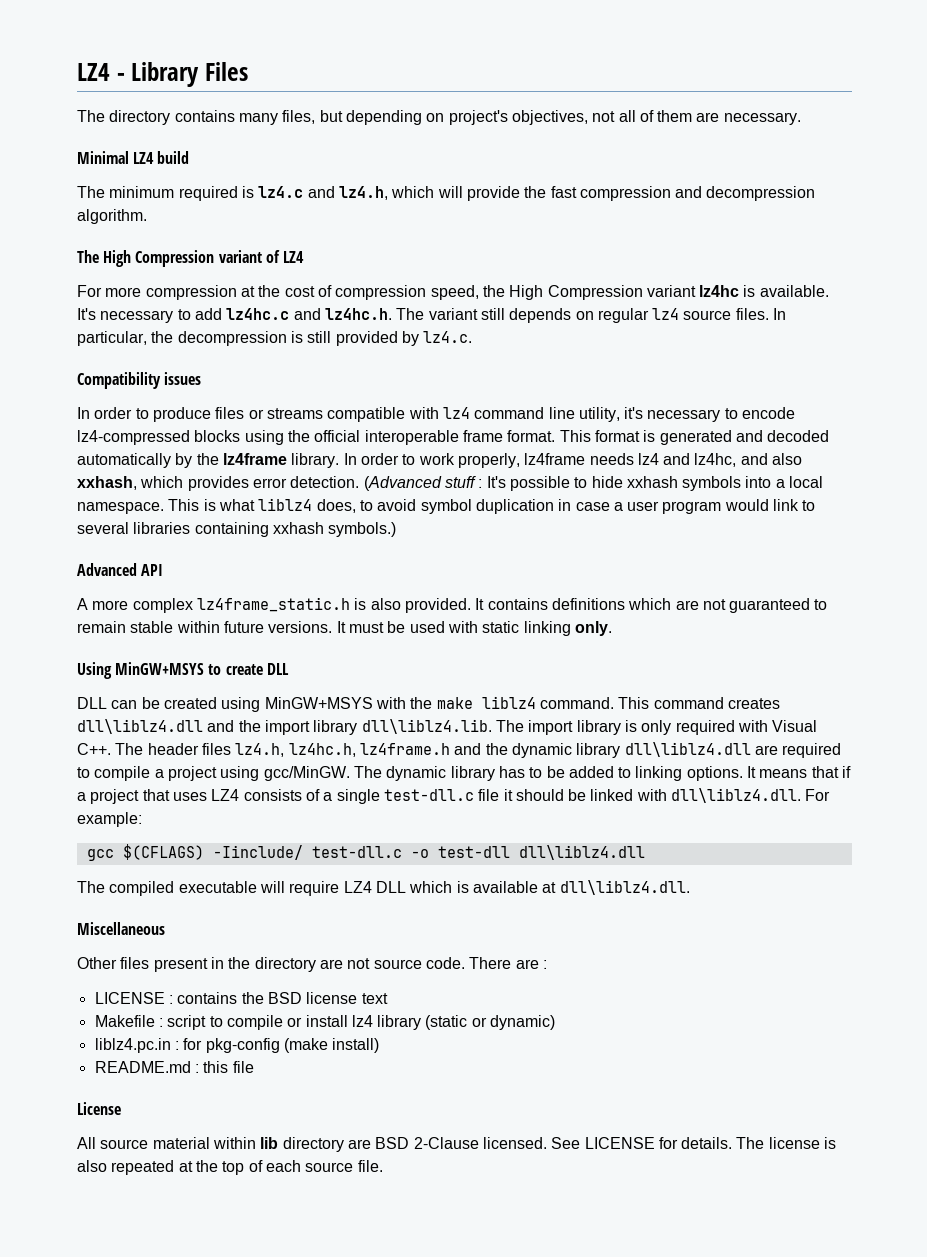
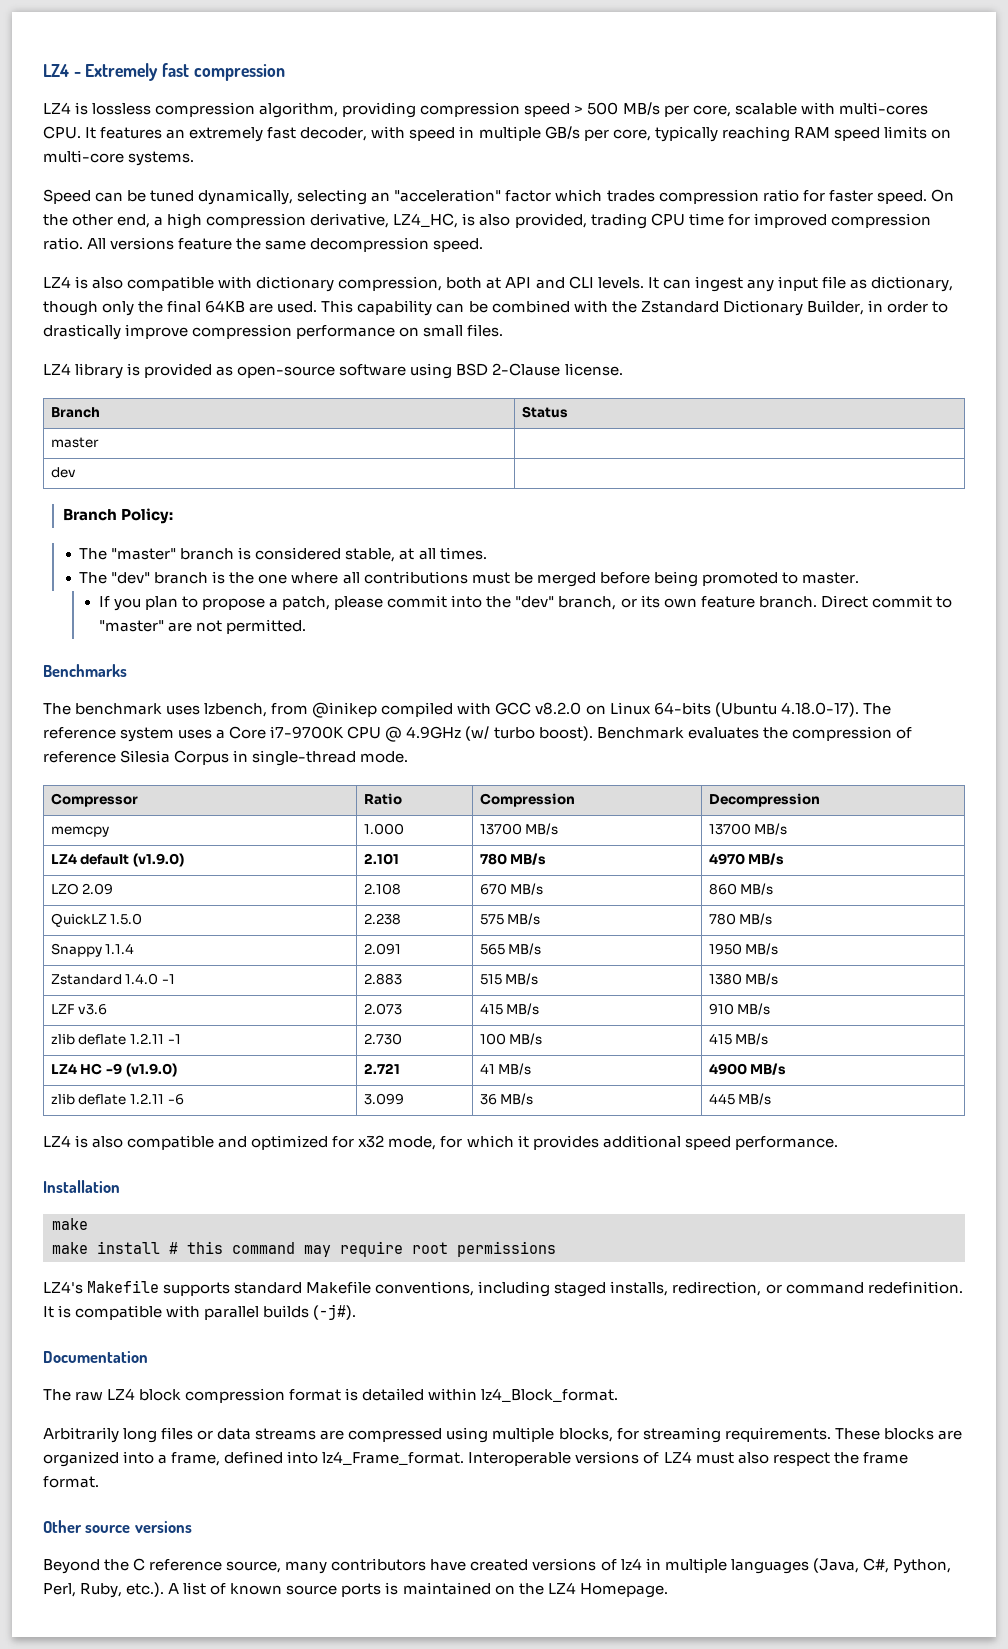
[131,62,248,87] [77,110,801,125] [77,151,190,164] [77,186,816,201] [77,209,147,224] [77,250,304,267] [77,285,829,300] [77,308,787,323] [77,331,473,346] [77,372,202,389] [77,407,796,422] [77,430,830,445] [77,453,803,468] [77,476,824,491] [77,498,816,514] [77,522,397,537] [77,563,164,576] [77,597,828,613] [77,621,612,636] [77,662,289,679] [77,696,780,712] [77,719,818,735] [77,742,842,758] [77,766,852,781] [77,788,831,804] [77,812,142,827] [86,844,645,861] [77,880,690,896] [77,922,165,935] [77,957,547,972] [94,992,388,1004] [94,1015,556,1030] [94,1038,380,1053] [94,1061,254,1073] [77,1102,121,1115] [77,1137,837,1152] [77,1160,383,1175] Library Files // The directory contains many files, but depending on project's objectives, not all of them are necessary. // Minimal LZ4 build // The minimum required is lz4.c and lz4.h, which will provide the fast compression and decompression algorithm. // The High Compression variant of LZ4 // For more compression at the cost of compression speed, the High Compression variant lz4hc is available. It's necessary to add lz4hc.c and lz4hc.h. The variant still depends on regular lz4 source files. In particular, the decompression is still provided by lz4.c. // Compatibility issues // In order to produce files or streams compatible with lz4 command line utility, it's necessary to encode lz4-compressed blocks using the official interoperable frame format. This format is generated and decoded automatically by the lz4frame library. In order to work properly, lz4frame needs lz4 and lz4hc, and also xxhash, which provides error detection. (Advanced stuff : It's possible to hide xxhash symbols into a local namespace. This is what liblz4 does, to avoid symbol duplication in case a user program would link to several libraries containing xxhash symbols.) // Advanced API // A more complex lz4frame_static.h is also provided. It contains definitions which are not guaranteed to remain stable within future versions. It must be used with static linking only. // Using MinGW+MSYS to create DLL // DLL can be created using MinGW+MSYS with the make liblz4 command. This command creates dll\liblz4.dll and the import library dll\liblz4.lib. The import library is only required with Visual C++. The header files lz4.h, lz4hc.h, lz4frame.h and the dynamic library dll\liblz4.dll are required to compile a project using gcc/MinGW. The dynamic library has to be added to linking options. It means that if a project that uses LZ4 consists of a single test-dll.c file it should be linked with dll\liblz4.dll. For example: // gcc $(CFLAGS) -Iinclude/ test-dll.c -o test-dll dll\liblz4.dll // The compiled executable will require LZ4 DLL which is available at dll\liblz4.dll. // Miscellaneous // Other files present in the directory are not source code. There are : // LICENSE : contains the BSD license text // Makefile : script to compile or install lz4 library (static or dynamic) // liblz4.pc.in : for pkg-config (make install) // README.md : this file // License // All source material within lib directory are BSD 2-Clause licensed. See LICENSE for details. The license is also repeated at the top of each source file. -> [85,63,285,81] [43,102,928,118] [43,126,951,142] [43,150,195,166] [43,189,954,205] [43,213,931,229] [43,237,484,252] [43,276,953,292] [43,300,948,316] [43,324,504,340] [43,363,623,379] [50,407,100,418] [521,406,568,418] [50,437,99,448] [50,467,76,478] [62,508,173,524] [79,547,487,562] [79,571,859,587] [98,595,952,611] [98,619,307,634] [43,664,127,677] [43,702,891,718] [43,726,912,742] [43,750,409,766] [50,793,138,807] [363,793,402,805] [479,793,575,807] [708,793,820,807] [50,826,109,837] [363,823,404,835] [479,823,559,835] [708,823,788,835] [50,853,184,867] [363,853,399,865] [479,853,547,865] [708,853,785,865] [50,883,114,895] [363,883,401,895] [479,883,544,895] [708,883,774,895] [50,913,143,927] [363,913,401,925] [479,913,541,925] [708,913,773,925] [50,943,135,957] [363,943,401,955] [479,943,542,955] [708,943,779,955] [50,973,175,985] [363,973,402,985] [479,973,539,985] [708,973,779,985] [50,1004,108,1015] [363,1003,402,1015] [479,1003,540,1015] [708,1003,771,1015] [50,1033,181,1045] [363,1033,402,1045] [479,1033,543,1045] [708,1033,769,1045] [50,1063,177,1077] [363,1063,400,1074] [479,1063,532,1075] [708,1063,787,1075] [50,1093,184,1105] [363,1093,404,1105] [479,1093,534,1105] [708,1093,772,1105] [43,1135,838,1150] [43,1180,120,1193] [52,1218,88,1230] [52,1241,556,1257] [43,1280,963,1297] [43,1304,357,1320] [43,1351,148,1363] [43,1388,619,1403] [43,1427,962,1443] [43,1451,908,1467] [43,1476,99,1488] [43,1520,192,1533] [43,1558,951,1574] [43,1582,668,1598] Extremely fast compression // LZ4 is lossless compression algorithm, providing compression speed > 500 MB/s per core, scalable with multi-cores CPU. It features an extremely fast decoder, with speed in multiple GB/s per core, typically reaching RAM speed limits on multi-core systems. // Speed can be tuned dynamically, selecting an "acceleration" factor which trades compression ratio for faster speed. On the other end, a high compression derivative, LZ4_HC, is also provided, trading CPU time for improved compression ratio. All versions feature the same decompression speed. // LZ4 is also compatible with dictionary compression, both at API and CLI levels. It can ingest any input file as dictionary, though only the final 64KB are used. This capability can be combined with the Zstandard Dictionary Builder, in order to drastically improve compression performance on small files. // LZ4 library is provided as open-source software using BSD 2-Clause license. // Branch | Status // master | // dev | // Branch Policy: // The "master" branch is considered stable, at all times. // The "dev" branch is the one where all contributions must be merged before being promoted to master. // If you plan to propose a patch, please commit into the "dev" branch, or its own feature branch. Direct commit to "master" are not permitted. // Benchmarks // The benchmark uses lzbench, from @inikep compiled with GCC v8.2.0 on Linux 64-bits (Ubuntu 4.18.0-17). The reference system uses a Core i7-9700K CPU @ 4.9GHz (w/ turbo boost). Benchmark evaluates the compression of reference Silesia Corpus in single-thread mode. // Compressor | Ratio | Compression | Decompression // memcpy | 1.000 | 13700 MB/s | 13700 MB/s // LZ4 default (v1.9.0) | 2.101 | 780 MB/s | 4970 MB/s // LZO 2.09 | 2.108 | 670 MB/s | 860 MB/s // QuickLZ 1.5.0 | 2.238 | 575 MB/s | 780 MB/s // Snappy 1.1.4 | 2.091 | 565 MB/s | 1950 MB/s // Zstandard 1.4.0 -1 | 2.883 | 515 MB/s | 1380 MB/s // LZF v3.6 | 2.073 | 415 MB/s | 910 MB/s // zlib deflate 1.2.11 -1 | 2.730 | 100 MB/s | 415 MB/s // LZ4 HC -9 (v1.9.0) | 2.721 | 41 MB/s | 4900 MB/s // zlib deflate 1.2.11 -6 | 3.099 | 36 MB/s | 445 MB/s // LZ4 is also compatible and optimized for x32 mode, for which it provides additional speed performance. // Installation // make // make install # this command may require root permissions // LZ4's Makefile supports standard Makefile conventions, including staged installs, redirection, or command redefinition. It is compatible with parallel builds (-j#). // Documentation // The raw LZ4 block compression format is detailed within lz4_Block_format. // Arbitrarily long files or data streams are compressed using multiple blocks, for streaming requirements. These blocks are organized into a frame, defined into lz4_Frame_format. Interoperable versions of LZ4 must also respect the frame format. // Other source versions // Beyond the C reference source, many contributors have created versions of lz4 in multiple languages (Java, C#, Python, Perl, Ruby, etc.). A list of known source ports is maintained on the LZ4 Homepage.

